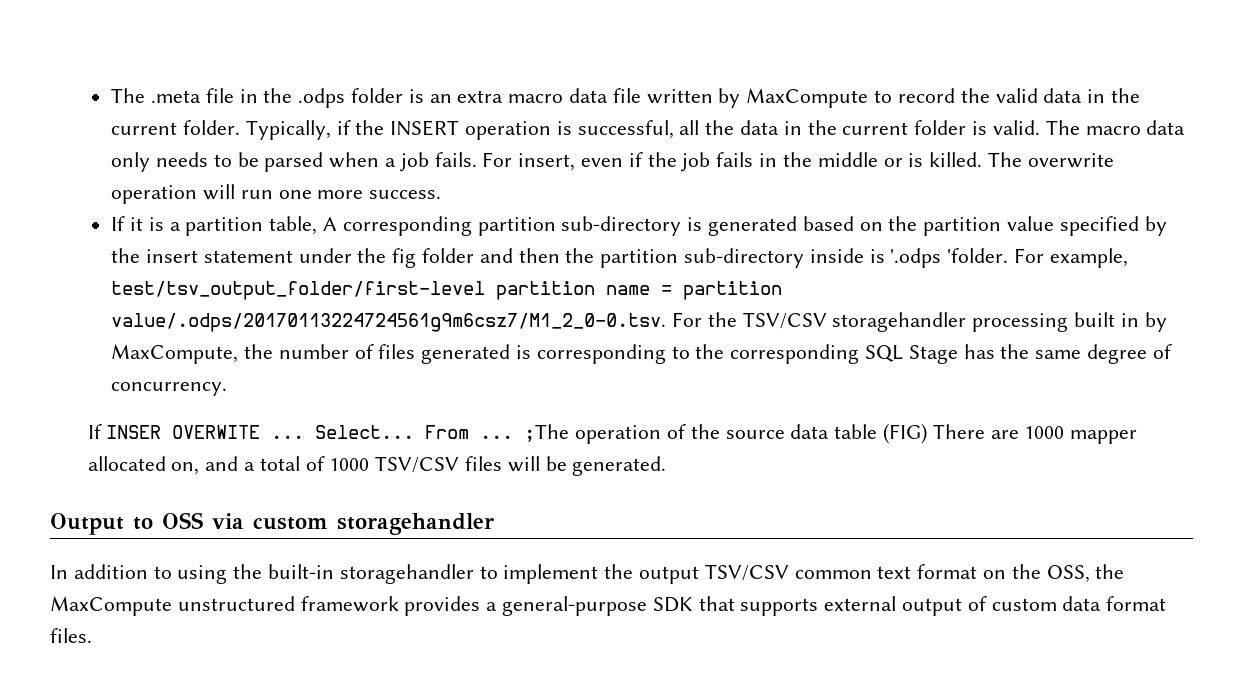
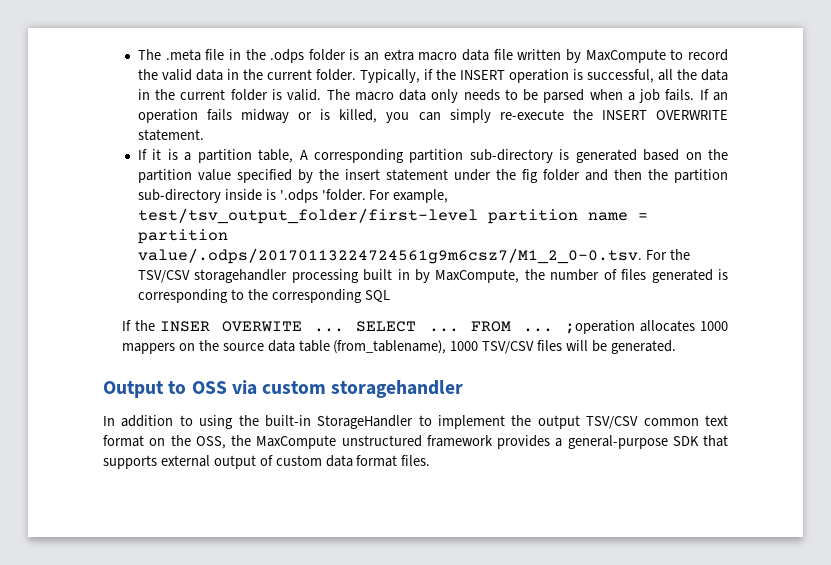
[482,152,1114,172] [111,184,442,204] For insert, even if the job fails in the middle or is killed. The overwrite operation will run one more success. -> [699,89,728,101] [137,109,728,123] [137,129,204,141] If an operation fails midway or is killed, you can simply re-execute the INSERT OVERWRITE statement.
[908,344,1172,364] [111,382,228,396] [87,424,102,439] Stage has the same degree of concurrency. // If -> [121,320,155,331] // If the
[315,423,1138,444] [87,456,325,475] Select... From ... ;The operation of the source data table (FIG) There are 1000 mapper allocated on, and a total of -> [356,320,729,334] [121,340,447,354] SELECT ... FROM ... ;operation allocates 1000 mappers on the source data table (from_tablename),
[339,564,474,584] storagehandler -> [317,415,414,429] StorageHandler

